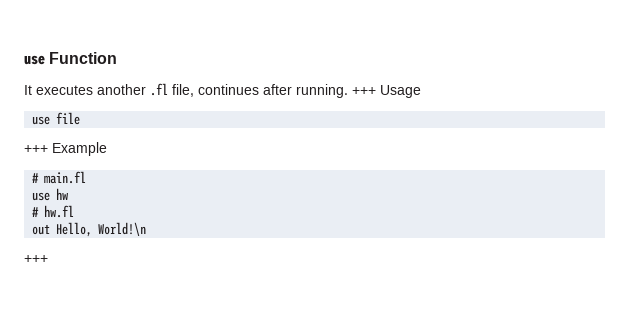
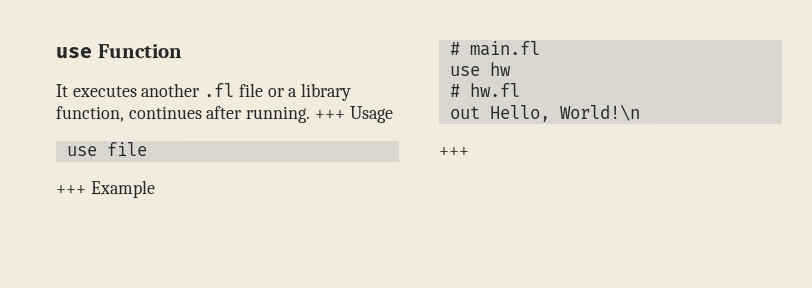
[172,84,194,97] file, -> [237,83,352,102] [55,106,124,123] file or a library function,

